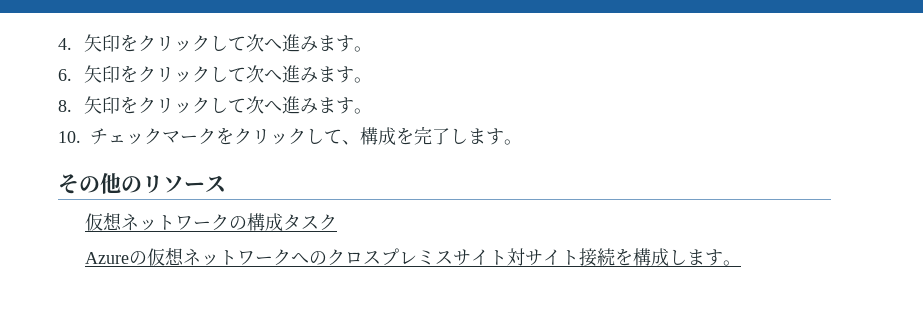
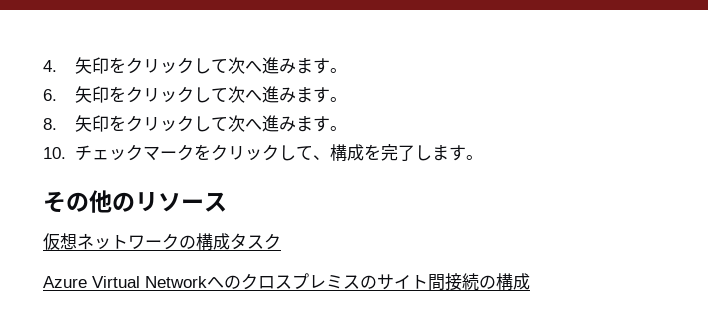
[128,247,291,266] の仮想ネットワーク -> [92,276,207,288] Virtual Network
[452,248,741,267] サイト対サイト接続を構成します。 -> [360,273,530,291] のサイト間接続の構成

